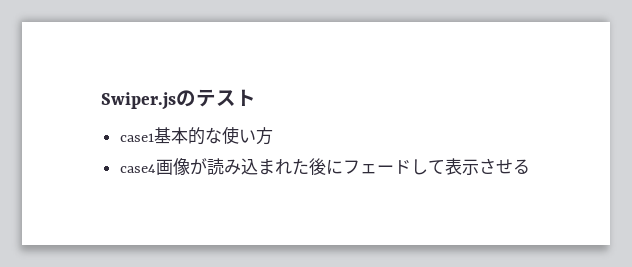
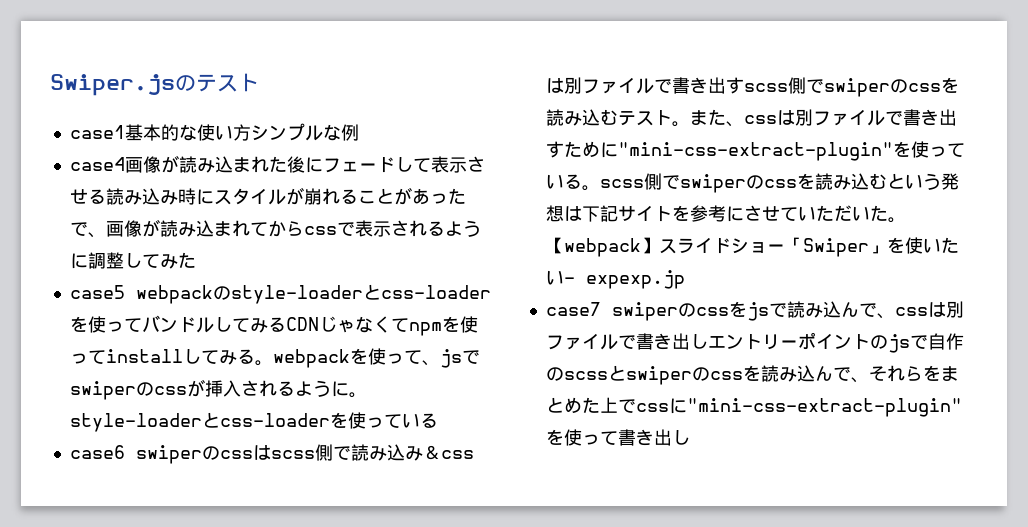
(273, 136) none -> [250,123,359,141] シンプルな例
(530, 166) none -> [105,187,466,205] [69,219,481,238] [69,252,196,269] [69,284,491,304] [69,315,478,336] [69,348,480,368] [69,379,367,400] [69,412,438,432] [69,444,474,464] [545,77,959,97] [545,109,957,127] [545,141,965,161] [545,173,959,193] [545,205,906,223] [545,237,959,257] [545,270,685,289] [545,301,964,321] [545,332,964,353] [545,365,959,385] [545,397,962,417] [545,429,690,446] 読み込み時にスタイルが崩れることがあったで、画像が読み込まれてからcssで表示されるように調整してみた // case5 webpackのstyle-loaderとcss-loaderを使ってバンドルしてみるCDNじゃなくてnpmを使ってinstallしてみる。webpackを使って、jsでswiperのcssが挿入されるように。style-loaderとcss-loaderを使っている // case6 swiperのcssはscss側で読み込み＆cssは別ファイルで書き出すscss側でswiperのcssを読み込むテスト。また、cssは別ファイルで書き出すために"mini-css-extract-plugin"を使っている。scss側でswiperのcssを読み込むという発想は下記サイトを参考にさせていただいた。【webpack】スライドショー「Swiper」を使いたい– expexp.jp // case7 swiperのcssをjsで読み込んで、cssは別ファイルで書き出しエントリーポイントのjsで自作のscssとswiperのcssを読み込んで、それらをまとめた上でcssに"mini-css-extract-plugin"を使って書き出し

